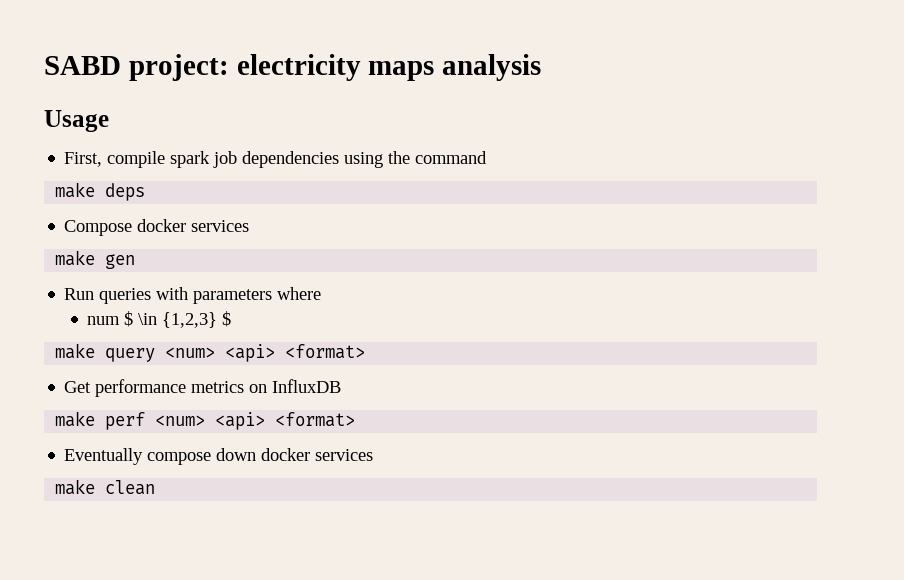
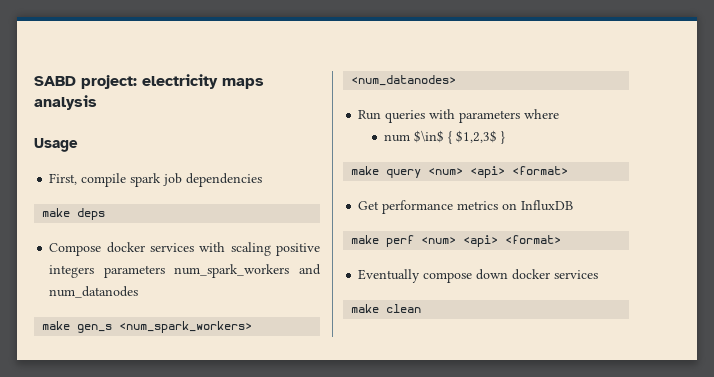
[344,151,488,168] using the command -> (263, 180) none
[55,250,136,269] // make gen -> [199,242,320,256] [49,264,321,278] [49,286,139,298] [42,321,253,333] [351,75,457,86] with scaling positive integers parameters num_spark_workers and num_datanodes // make gen_s <num_spark_workers> <num_datanodes>
[124,311,232,328] $ \in {1,2,3} $ -> [414,130,506,144] $\in$ { $1,2,3$ }

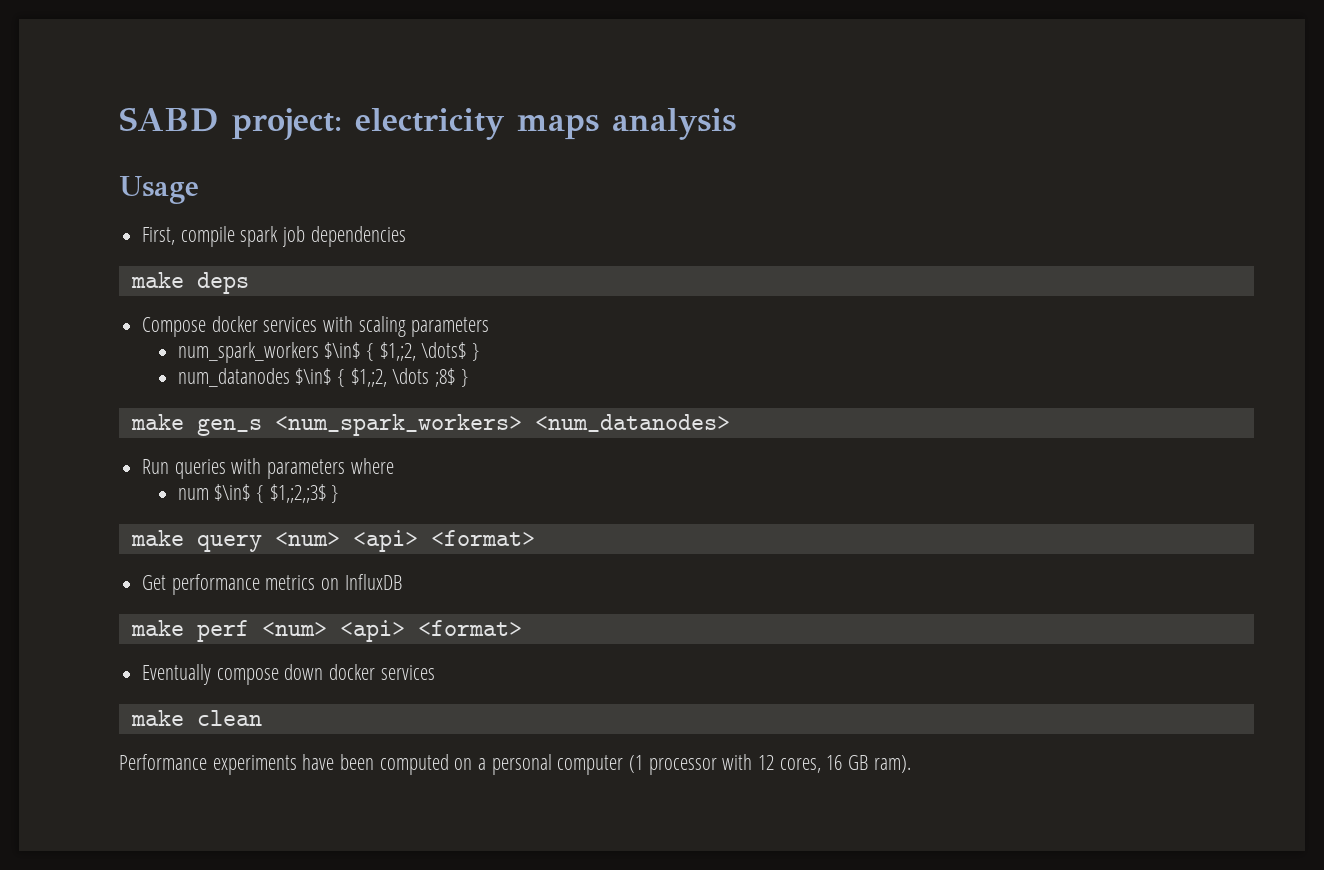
[276,243,320,256] [49,264,321,278] [49,286,139,298] positive integers parameters num_spark_workers and num_datanodes -> [411,317,490,337] [177,342,481,363] [177,368,469,387] parameters // num_spark_workers $\in$ { $1,;2, \dots$ } // num_datanodes $\in$ { $1,;2, \dots ;8$ }
[456,130,498,143] $1,2,3$ -> [269,484,326,503] $1,;2,;3$
(422, 308) none -> [119,754,911,775] // Performance experiments have been computed on a personal computer (1 processor with 12 cores, 16 GB ram).

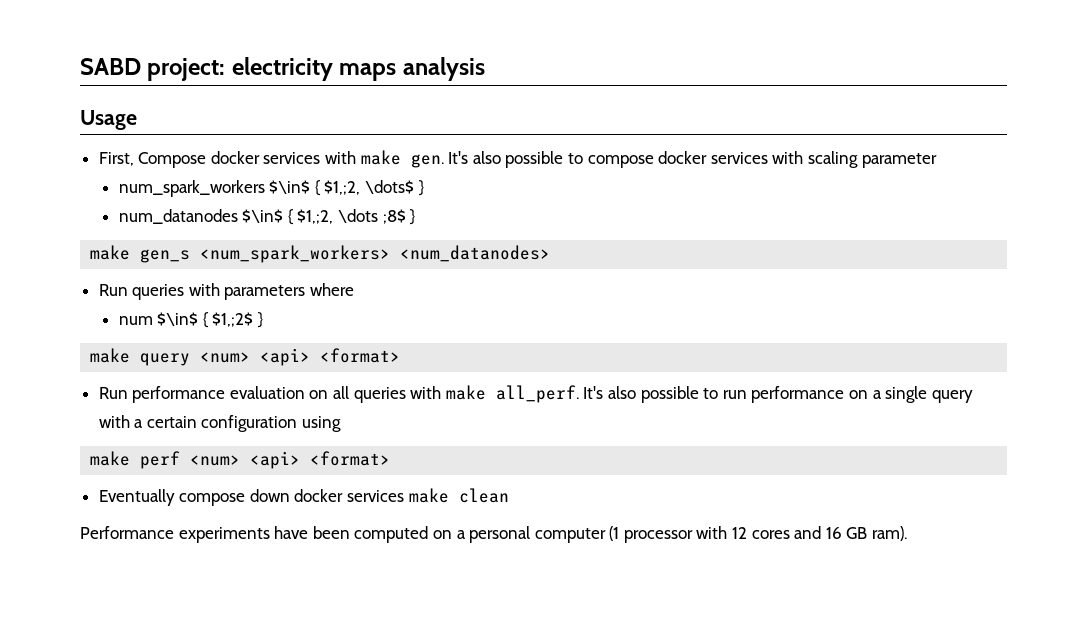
[180,226,406,247] [130,272,249,294] [142,316,490,337] compile spark job dependencies // make deps // Compose docker services with scaling parameters -> [138,150,937,168] Compose docker services with make gen. It's also possible to compose docker services with scaling parameter
[269,484,326,503] $1,;2,;3$ -> [212,312,254,327] $1,;2$
[142,574,402,595] Get performance metrics on InfluxDB -> [98,385,973,403] [98,415,342,432] Run performance evaluation on all queries with make all_perf. It's also possible to run performance on a single query with a certain configuration using
(435, 672) // -> (405, 496) none
[779,758,821,773] cores, -> [751,526,822,539] cores and

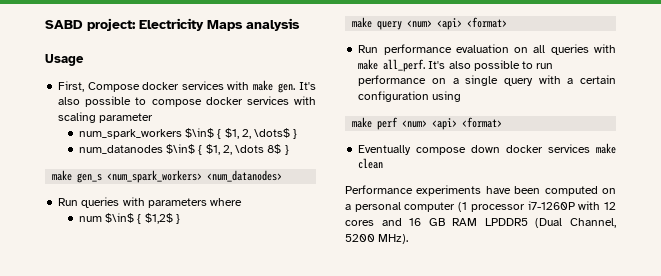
[231,57,397,81] electricity maps -> [139,18,243,31] Electricity Maps
[324,180,361,195] $1,;2, -> [224,128,251,139] $1, 2,
[297,209,406,224] $1,;2, \dots ;8$ -> [205,144,282,155] $1, 2, \dots 8$
[212,312,254,327] $1,;2$ -> [144,213,173,224] $1,2$
(693, 536) none -> [527,201,575,210] i7-1260P
[872,526,908,541] ram). -> [452,218,616,228] [345,234,409,244] RAM LPDDR5 (Dual Channel, 5200 MHz).

